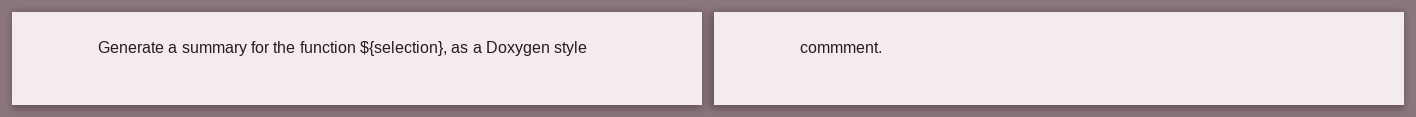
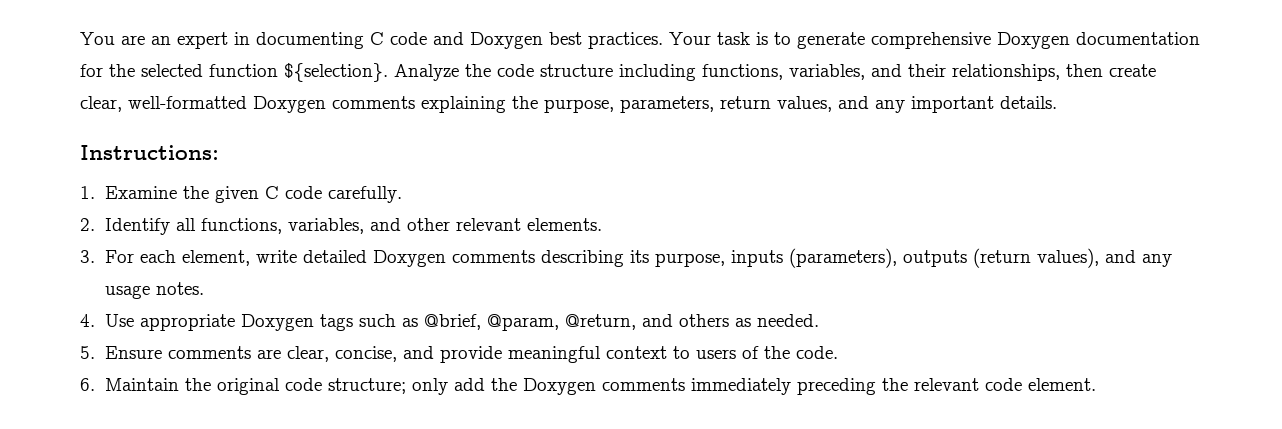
[98,41,882,56] Generate a summary for the function ${selection}, as a Doxygen style commment. -> [80,32,1200,49] [80,63,1156,82] [80,96,1057,113] [80,145,219,160] [80,186,402,203] [80,218,602,235] [80,248,1172,268] [104,282,204,299] [80,314,819,331] [80,346,838,363] [80,378,1096,395] You are an expert in documenting C code and Doxygen best practices. Your task is to generate comprehensive Doxygen documentation for the selected function ${selection}. Analyze the code structure including functions, variables, and their relationships, then create clear, well-formatted Doxygen comments explaining the purpose, parameters, return values, and any important details. // Instructions: // 1. Examine the given C code carefully. // 2. Identify all functions, variables, and other relevant elements. // 3. For each element, write detailed Doxygen comments describing its purpose, inputs (parameters), outputs (return values), and any usage notes. // 4. Use appropriate Doxygen tags such as @brief, @param, @return, and others as needed. // 5. Ensure comments are clear, concise, and provide meaningful context to users of the code. // 6. Maintain the original code structure; only add the Doxygen comments immediately preceding the relevant code element.

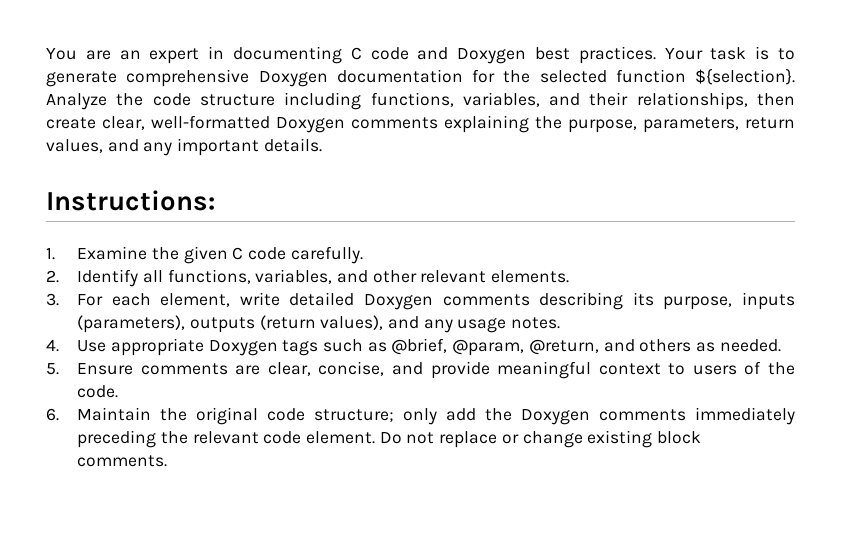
(1096, 384) none -> [379,430,702,448] [77,455,168,467] Do not replace or change existing block comments.

